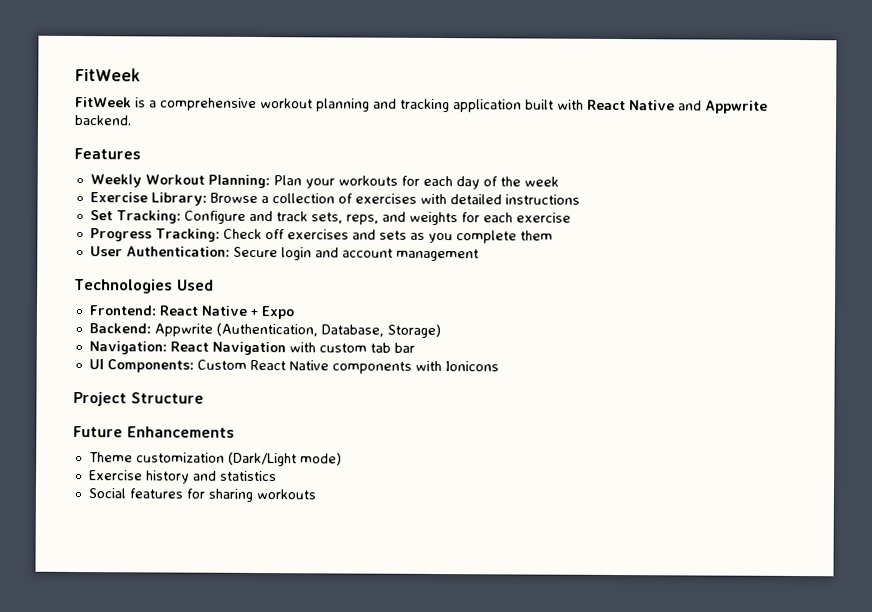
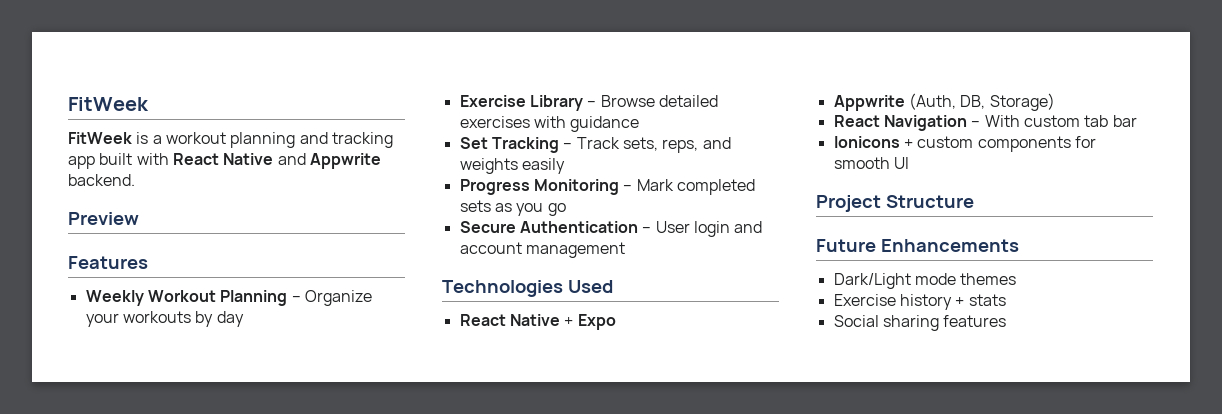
[160,97,257,111] comprehensive -> (162, 139) none
[453,99,522,113] application -> [68,156,95,169] app
(132, 120) none -> [68,212,139,225] // Preview
[207,174,559,190] [89,192,580,206] [89,210,571,226] [89,228,553,244] [89,246,278,258] Planning: Plan your workouts for each day of the week // Exercise Library: Browse a collection of exercises with detailed instructions // Set Tracking: Configure and track sets, reps, and weights for each exercise // Progress Tracking: Check off exercises and sets as you complete them // User Authentication: Secure -> [220,290,372,306] [85,311,244,327] [459,95,718,111] [459,116,640,132] [459,137,731,153] [459,158,565,174] [459,179,755,195] [459,200,566,216] [459,221,690,233] Planning – Organize your workouts by day // Exercise Library – Browse detailed exercises with guidance // Set Tracking – Track sets, reps, and weights easily // Progress Monitoring – Mark completed sets as you go // Secure Authentication – User
[88,305,156,316] Frontend: -> (613, 286) none
[88,322,384,337] Backend: Appwrite (Authentication, Database, -> [833,93,986,111] Appwrite (Auth, DB,
[88,341,167,355] Navigation: -> (1055, 102) none
[288,342,316,353] with -> [971,115,1020,127] – With
[88,359,499,374] UI Components: Custom React Native components with Ionicons -> [833,136,1096,152] [833,157,909,169] Ionicons + custom components for smooth UI
[88,451,342,467] Theme customization (Dark/Light mode) -> [833,273,1017,289] Dark/Light mode themes
[192,470,277,482] and statistics -> [955,294,1006,306] + stats
[128,488,316,502] features for sharing workouts -> [882,315,1007,331] sharing features

